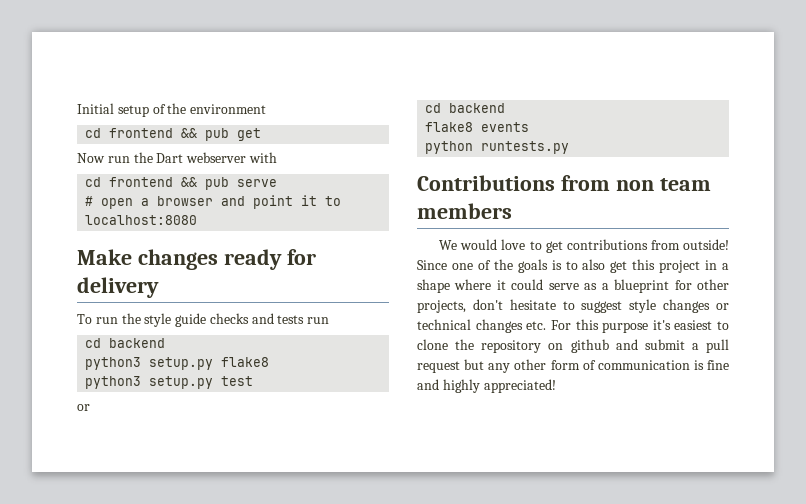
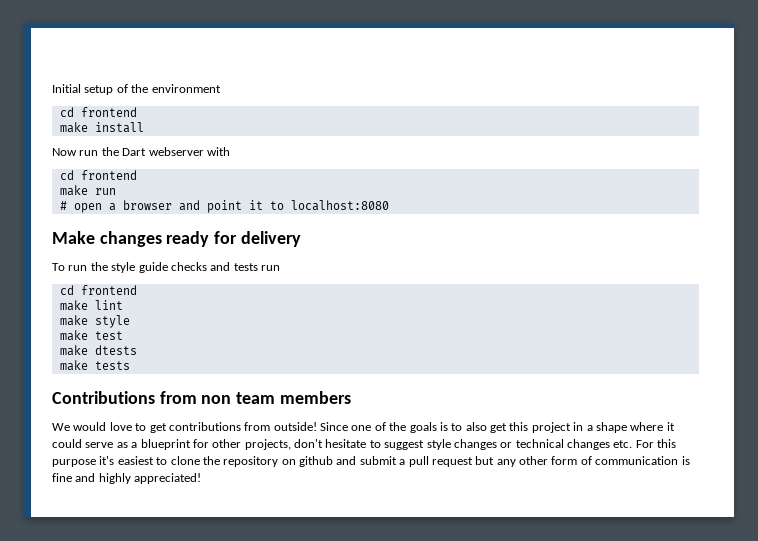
[181,128,262,141] && pub get -> [59,122,144,133] // make install
[181,177,278,190] && pub serve -> [59,185,116,196] // make run
[109,338,166,348] [85,357,270,370] [85,376,254,389] [77,404,90,411] [425,103,506,113] [425,122,530,132] [425,141,570,154] backend // python3 setup.py flake8 // python3 setup.py test // or // cd backend // flake8 events // python runtests.py -> [80,285,137,295] [59,300,123,311] [59,315,130,328] [59,330,123,341] [59,345,137,356] [59,360,130,371] frontend // make lint // make style // make test // make dtests // make tests

